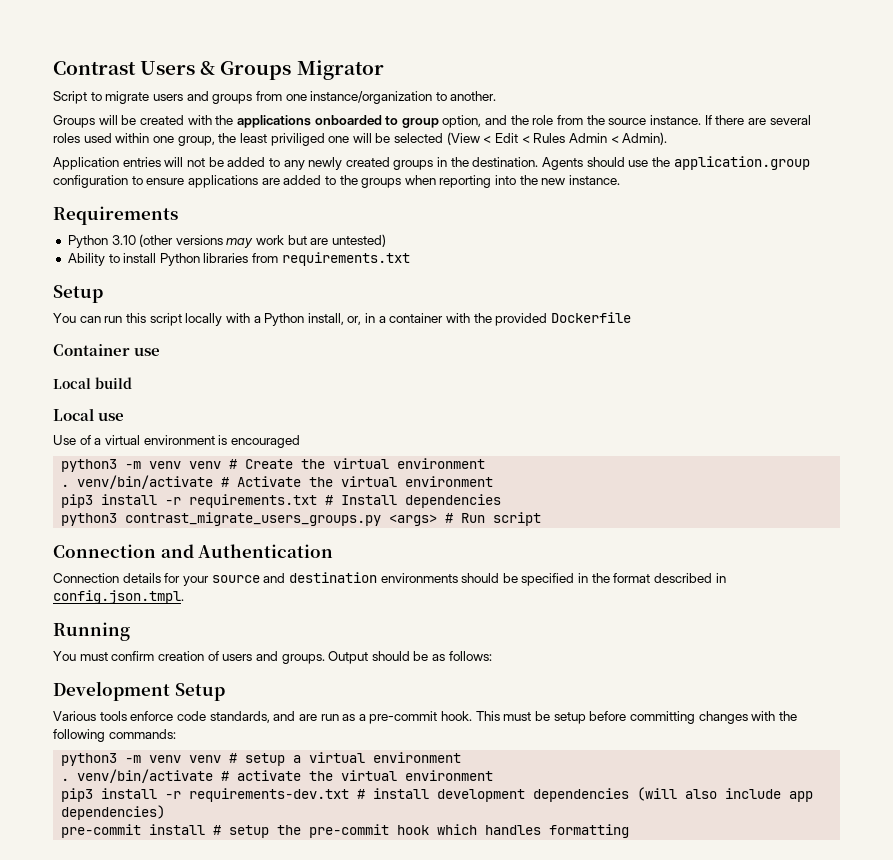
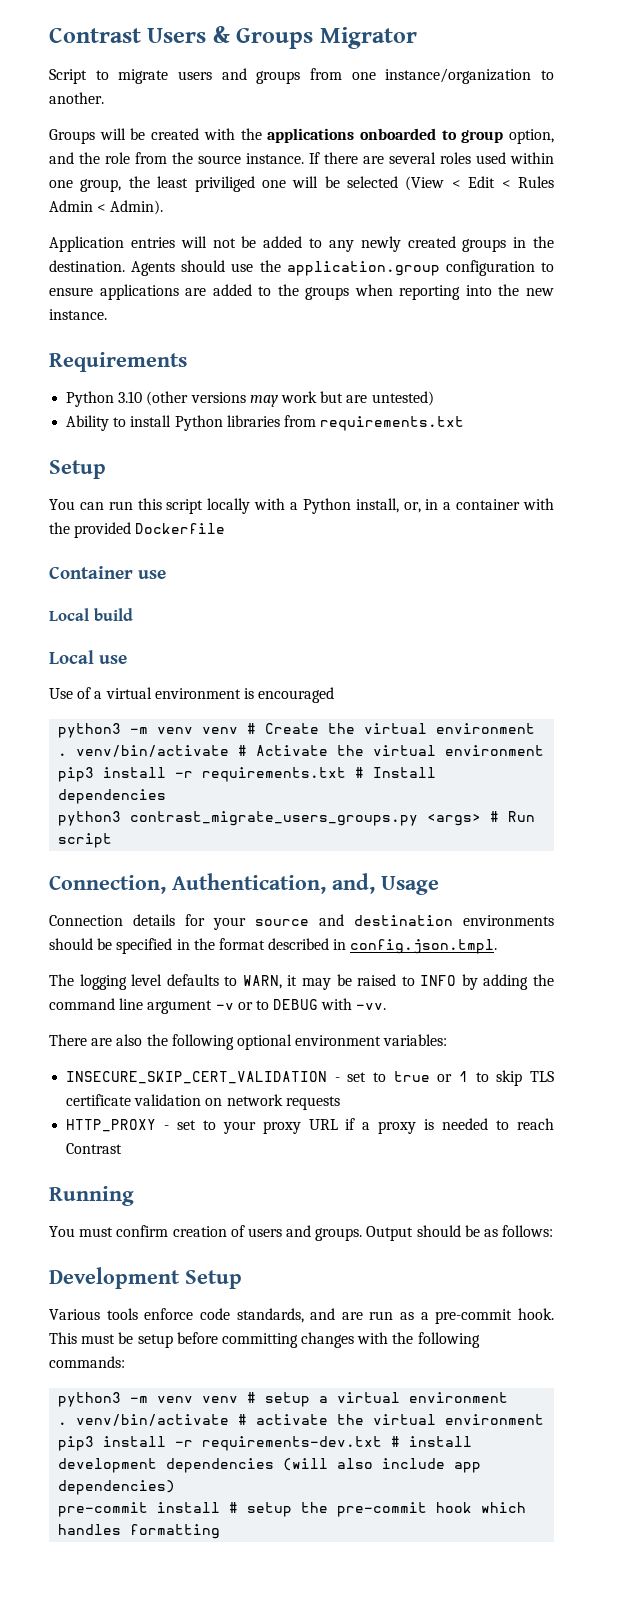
[53,544,334,558] Connection and Authentication -> [49,873,439,895] Connection, Authentication, and, Usage
(184, 597) none -> [49,974,554,990] [49,998,387,1014] [49,1034,448,1050] [66,1070,554,1086] [66,1094,340,1110] [66,1118,554,1134] [66,1143,123,1154] // The logging level defaults to WARN, it may be raised to INFO by adding the command line argument -v or to DEBUG with -vv. // There are also the following optional environment variables: // INSECURE_SKIP_CERT_VALIDATION - set to true or 1 to skip TLS certificate validation on network requests // HTTP_PROXY - set to your proxy URL if a proxy is needed to reach Contrast

